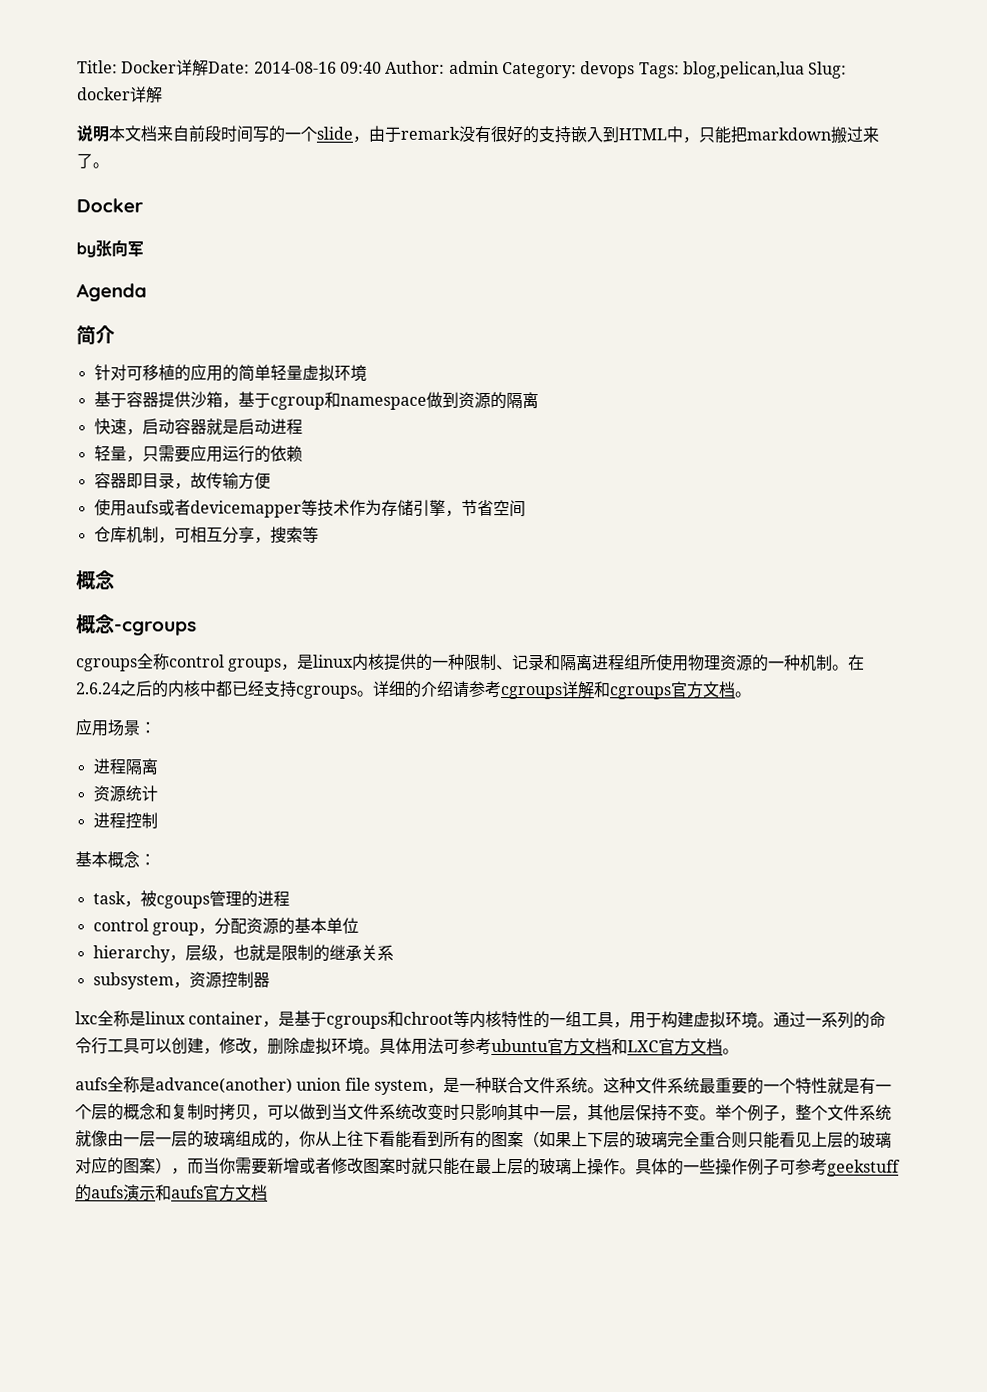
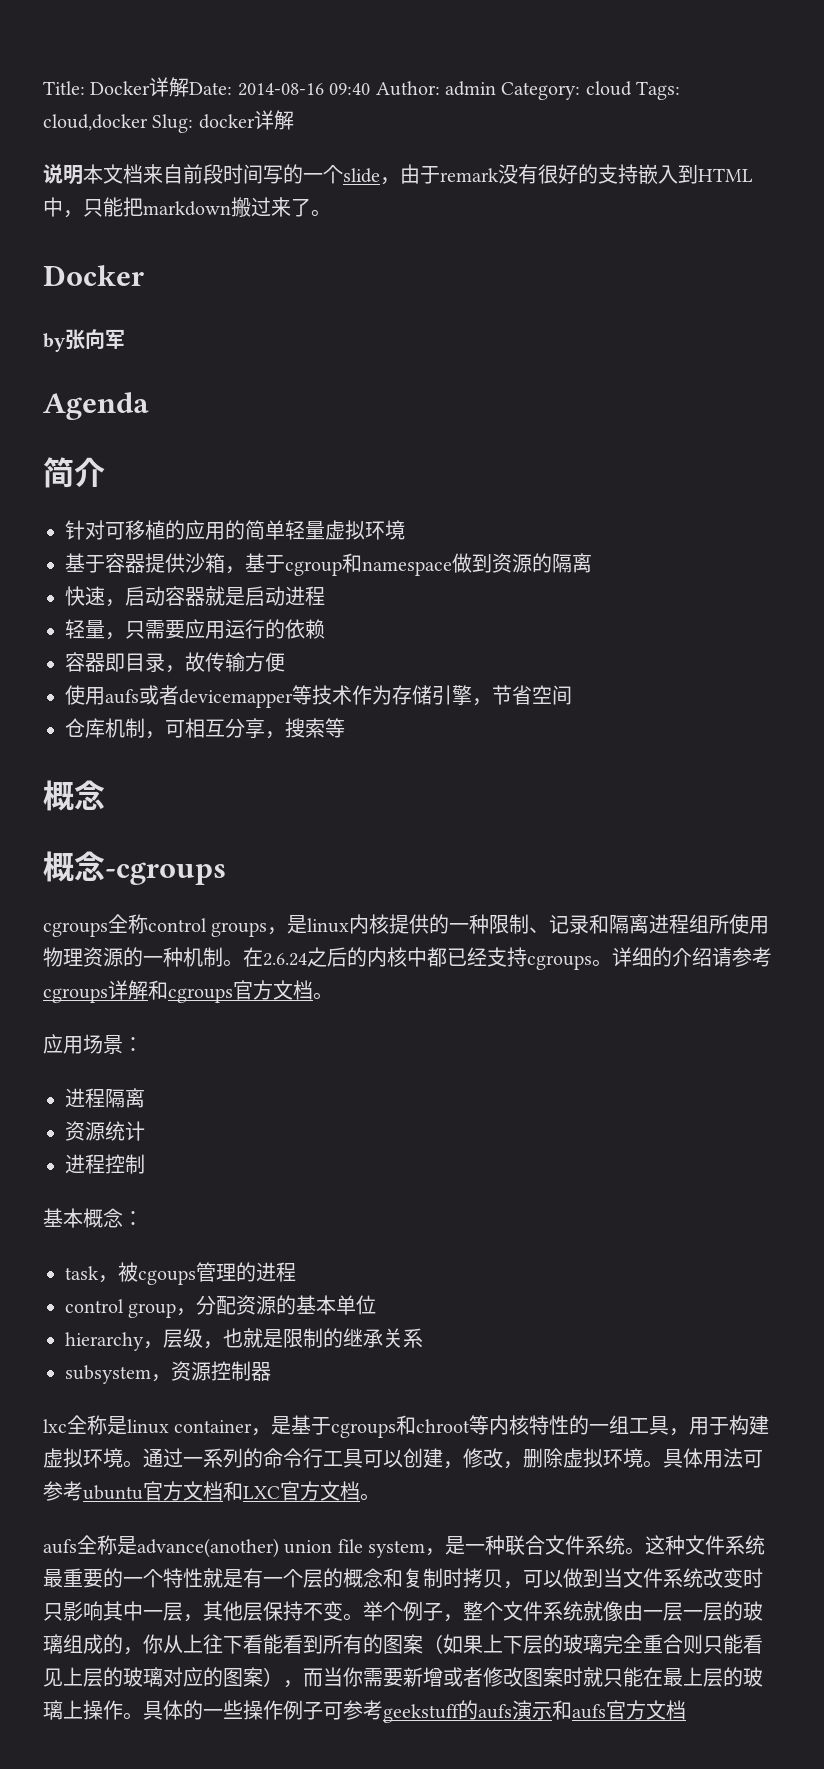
[580,61,805,79] devops Tags: blog,pelican,lua -> [585,81,681,100] [43,114,148,131] cloud Tags: cloud,docker

